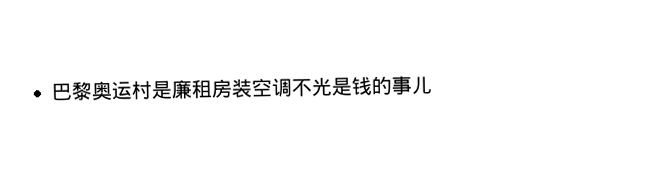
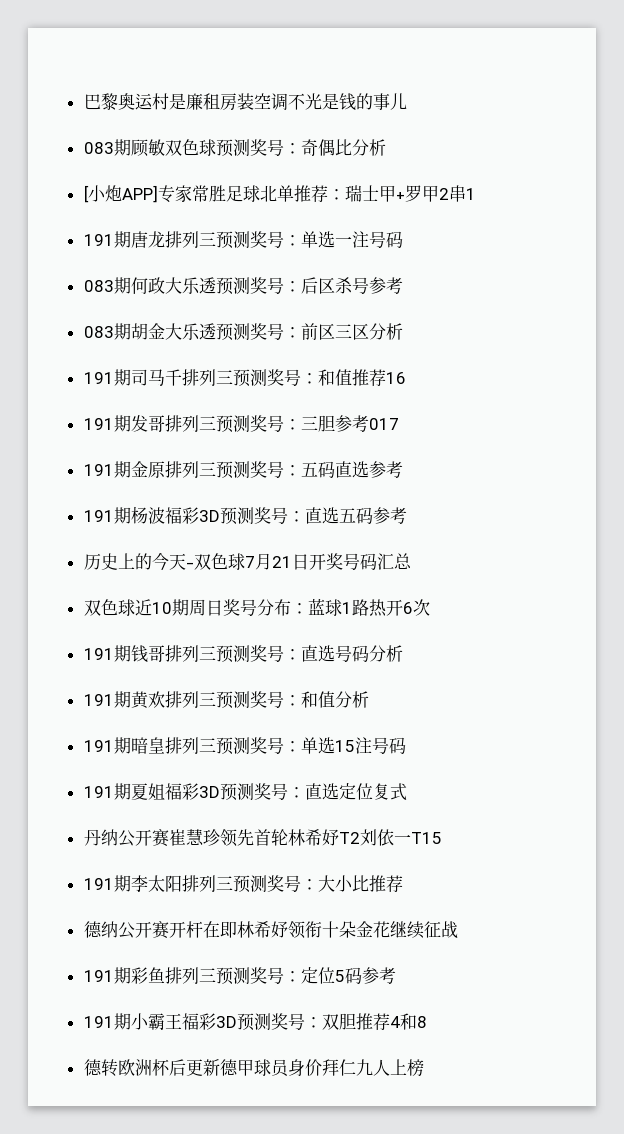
(432, 85) none -> [83,139,386,157] [83,185,476,203] [83,231,403,249] [83,277,403,295] [83,323,403,341] [83,369,406,387] [83,415,399,433] [83,461,403,479] [83,506,407,525] [83,552,412,571] [83,598,430,617] [83,645,403,663] [83,691,369,709] [83,737,406,755] [83,783,407,801] [83,829,442,847] [83,875,403,893] [83,921,458,939] [83,967,396,985] [83,1013,427,1031] [83,1059,424,1077] // 083期顾敏双色球预测奖号：奇偶比分析 // [小炮APP]专家常胜足球北单推荐：瑞士甲+罗甲2串1 // 191期唐龙排列三预测奖号：单选一注号码 // 083期何政大乐透预测奖号：后区杀号参考 // 083期胡金大乐透预测奖号：前区三区分析 // 191期司马千排列三预测奖号：和值推荐16 // 191期发哥排列三预测奖号：三胆参考017 // 191期金原排列三预测奖号：五码直选参考 // 191期杨波福彩3D预测奖号：直选五码参考 // 历史上的今天-双色球7月21日开奖号码汇总 // 双色球近10期周日奖号分布：蓝球1路热开6次 // 191期钱哥排列三预测奖号：直选号码分析 // 191期黄欢排列三预测奖号：和值分析 // 191期暗皇排列三预测奖号：单选15注号码 // 191期夏姐福彩3D预测奖号：直选定位复式 // 丹纳公开赛崔慧珍领先首轮林希妤T2刘依一T15 // 191期李太阳排列三预测奖号：大小比推荐 // 德纳公开赛开杆在即林希妤领衔十朵金花继续征战 // 191期彩鱼排列三预测奖号：定位5码参考 // 191期小霸王福彩3D预测奖号：双胆推荐4和8 // 德转欧洲杯后更新德甲球员身价拜仁九人上榜

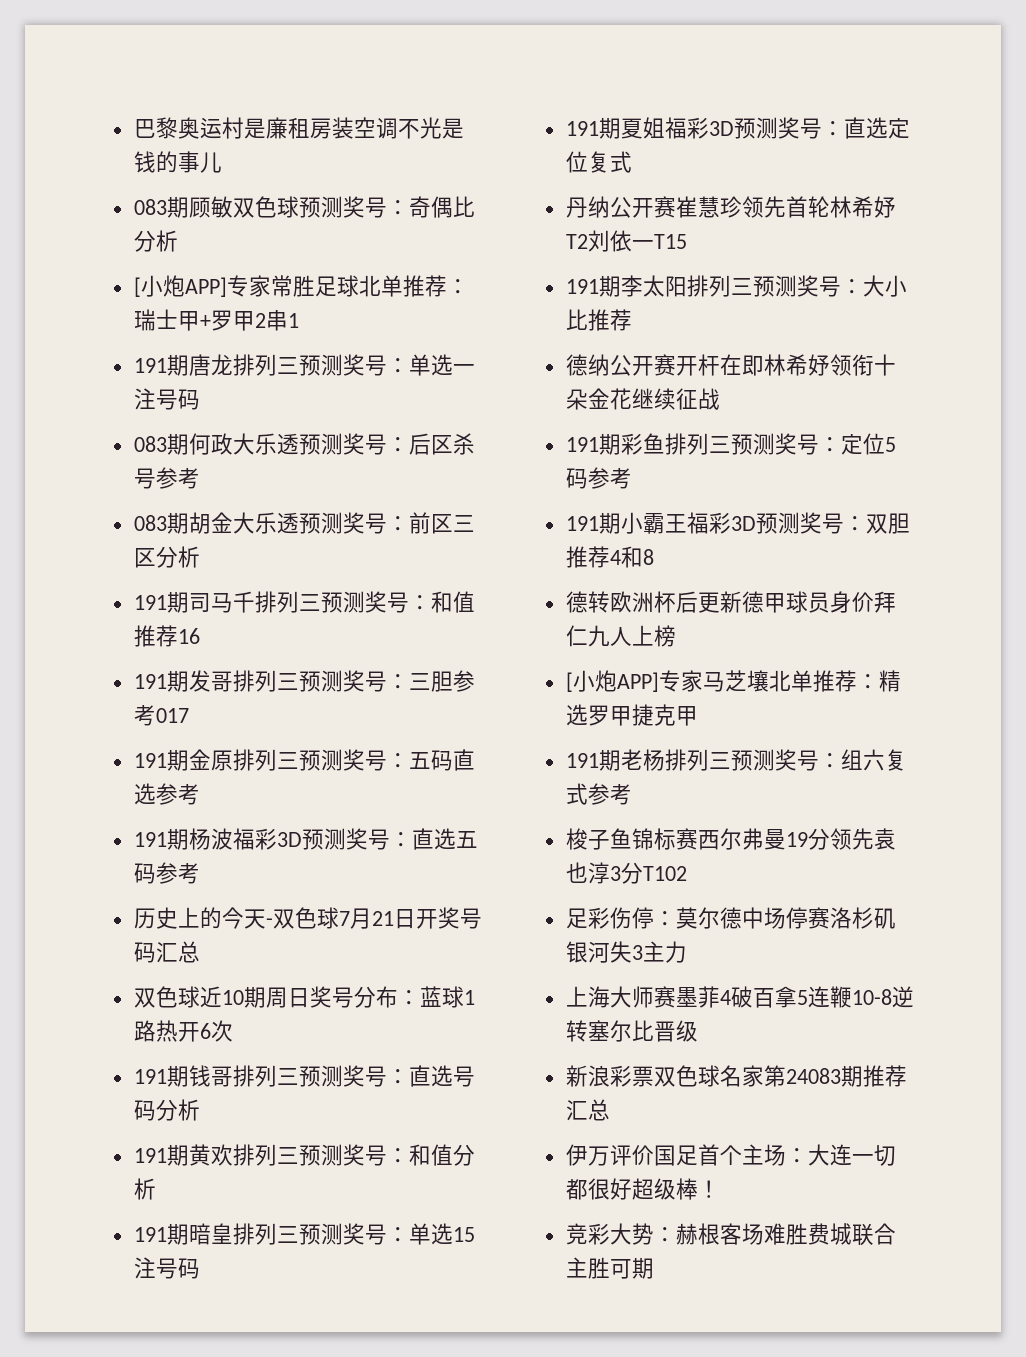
(424, 1068) none -> [565,670,901,692] [565,704,698,726] [565,749,907,771] [565,783,632,805] [565,828,896,850] [565,862,687,884] [565,907,896,929] [565,941,687,963] [565,986,914,1008] [565,1020,698,1042] [565,1065,907,1087] [565,1099,610,1121] [565,1144,896,1166] [565,1178,720,1200] [565,1223,896,1246] [565,1257,654,1279] // [小炮APP]专家马芝壤北单推荐：精选罗甲捷克甲 // 191期老杨排列三预测奖号：组六复式参考 // 梭子鱼锦标赛西尔弗曼19分领先袁也淳3分T102 // 足彩伤停：莫尔德中场停赛洛杉矶银河失3主力 // 上海大师赛墨菲4破百拿5连鞭10-8逆转塞尔比晋级 // 新浪彩票双色球名家第24083期推荐汇总 // 伊万评价国足首个主场：大连一切都很好超级棒！ // 竞彩大势：赫根客场难胜费城联合主胜可期

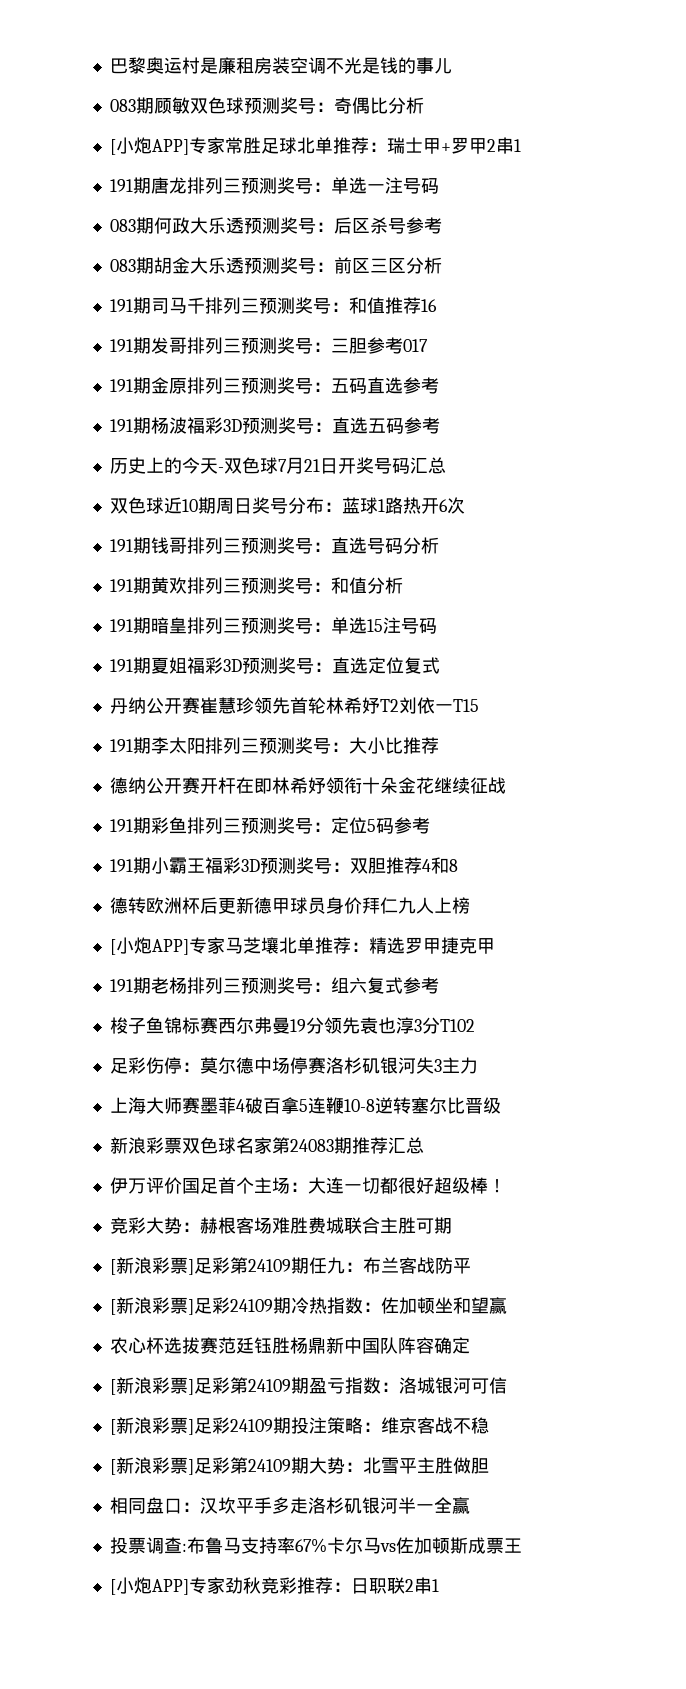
(654, 1268) none -> [109,1257,471,1275] [109,1297,507,1315] [109,1337,470,1354] [109,1377,507,1395] [109,1417,489,1435] [109,1457,489,1475] [109,1497,470,1514] [109,1537,522,1554] [109,1577,439,1595] // [新浪彩票]足彩第24109期任九：布兰客战防平 // [新浪彩票]足彩24109期冷热指数：佐加顿坐和望赢 // 农心杯选拔赛范廷钰胜杨鼎新中国队阵容确定 // [新浪彩票]足彩第24109期盈亏指数：洛城银河可信 // [新浪彩票]足彩24109期投注策略：维京客战不稳 // [新浪彩票]足彩第24109期大势：北雪平主胜做胆 // 相同盘口：汉坎平手多走洛杉矶银河半一全赢 // 投票调查:布鲁马支持率67%卡尔马vs佐加顿斯成票王 // [小炮APP]专家劲秋竞彩推荐：日职联2串1

